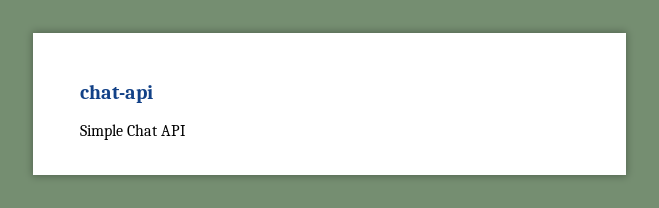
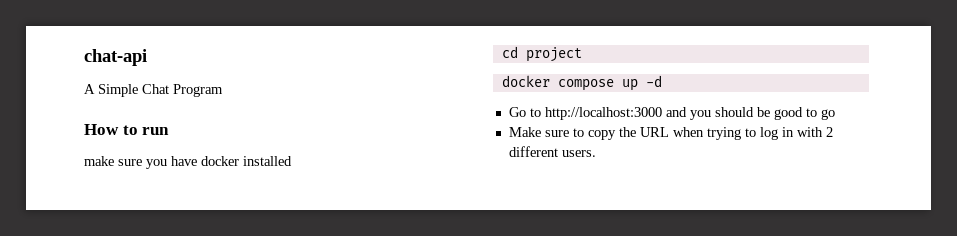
(153, 93) none -> [84,84,95,94] A
[161,125,187,136] API -> [173,84,223,97] [84,124,170,135] [84,156,292,169] [501,46,582,62] [501,75,662,91] [508,107,835,120] [508,127,833,140] [508,146,596,157] Program // How to run // make sure you have docker installed // cd project // docker compose up -d // Go to http://localhost:3000 and you should be good to go // Make sure to copy the URL when trying to log in with 2 different users.

